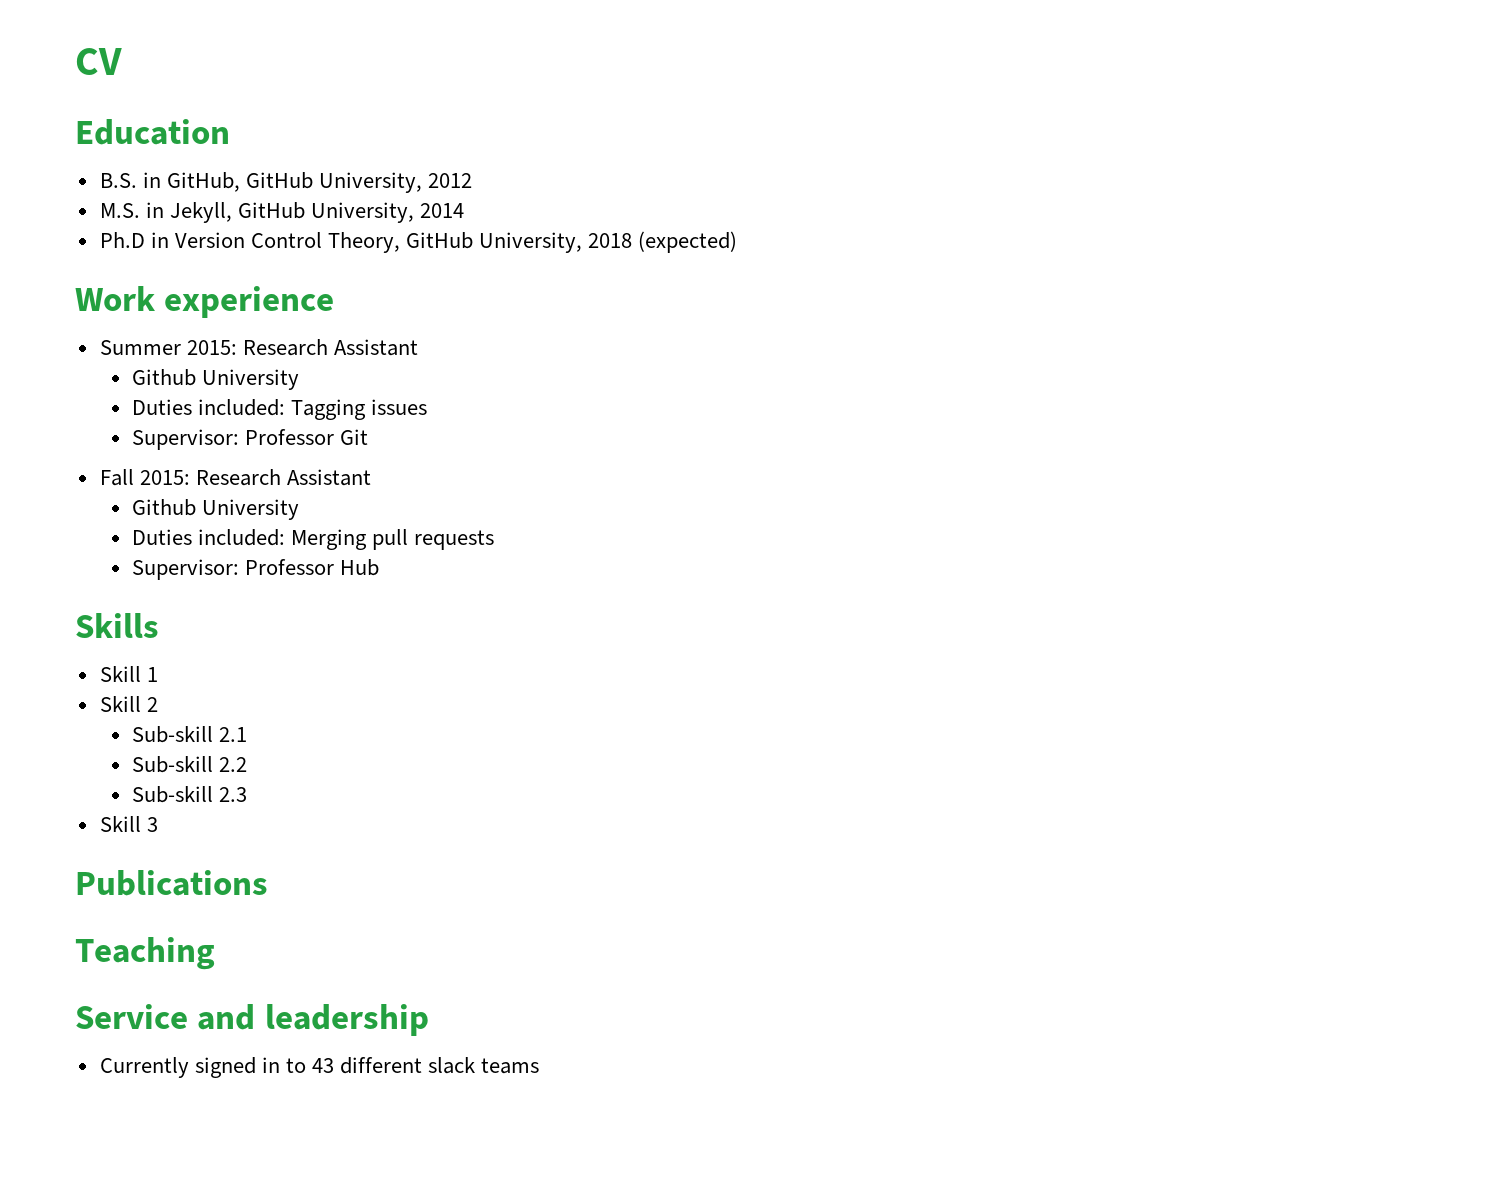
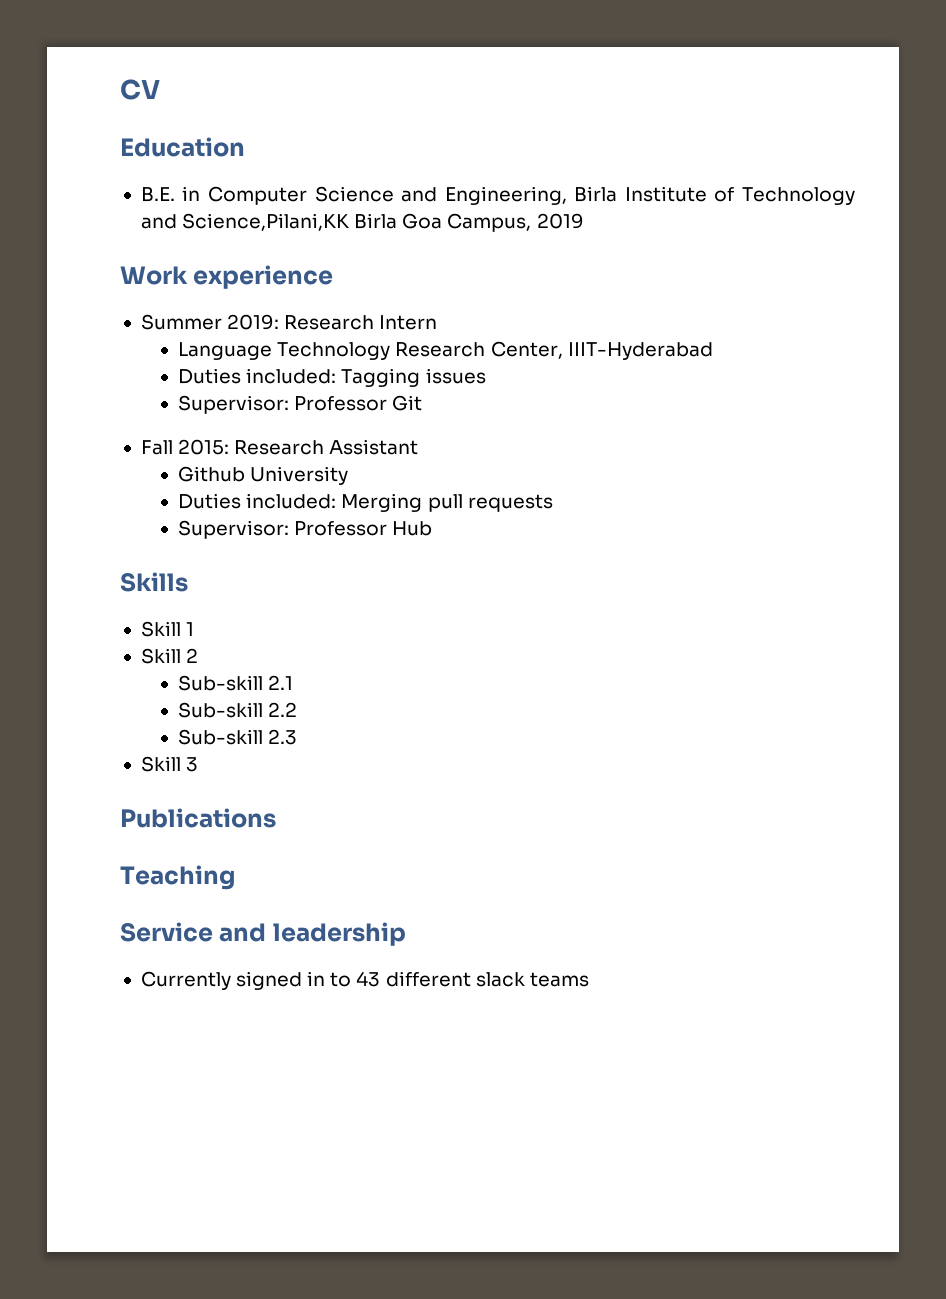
[99,172,473,193] [99,202,465,223] [99,231,738,253] [75,286,335,318] [99,339,418,356] [131,369,299,390] B.S. in GitHub, GitHub University, 2012 // M.S. in Jekyll, GitHub University, 2014 // Ph.D in Version Control Theory, GitHub University, 2018 (expected) // Work experience // Summer 2015: Research Assistant // Github University -> [140,186,856,205] [140,213,584,232] [120,265,334,289] [140,314,438,330] [178,341,713,360] B.E. in Computer Science and Engineering, Birla Institute of Technology and Science,Pilani,KK Birla Goa Campus, 2019 // Work experience // Summer 2019: Research Intern // Language Technology Research Center, IIIT-Hyderabad

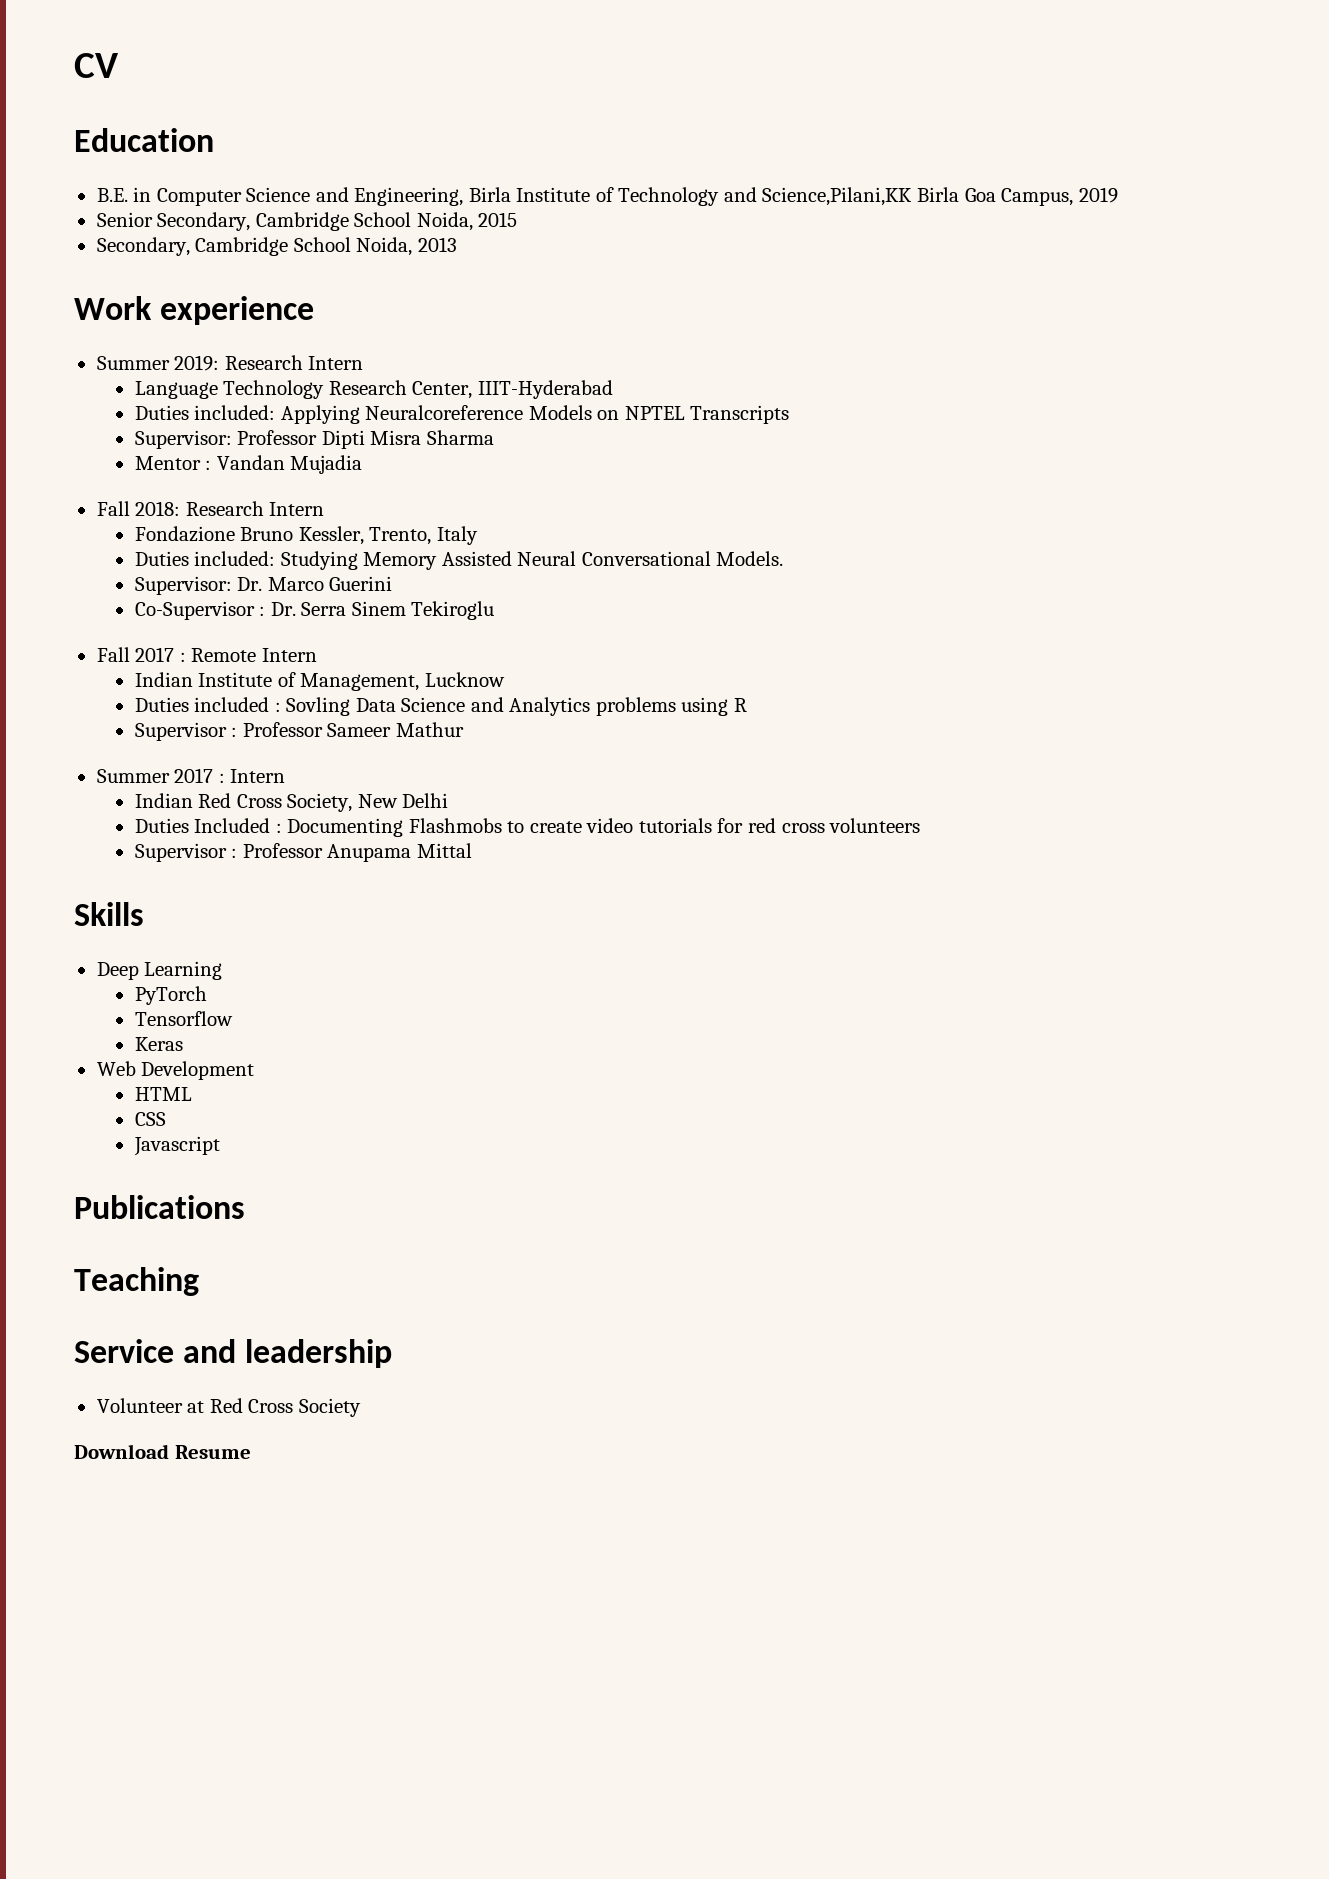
(584, 221) none -> [96,212,518,231] [96,237,457,256] // Senior Secondary, Cambridge School Noida, 2015 // Secondary, Cambridge School Noida, 2013
[341,368,486,387] [178,395,423,414] [140,439,419,455] [178,466,349,485] [178,493,553,512] [178,520,433,539] [120,572,188,592] [140,621,195,637] [140,648,199,664] [178,675,294,691] [178,702,298,718] [178,729,298,745] [140,756,199,772] Tagging issues // Supervisor: Professor Git // Fall 2015: Research Assistant // Github University // Duties included: Merging pull requests // Supervisor: Professor Hub // Skills // Skill 1 // Skill 2 // Sub-skill 2.1 // Sub-skill 2.2 // Sub-skill 2.3 // Skill 3 -> [280,405,790,424] [134,430,494,449] [134,455,363,474] [96,501,325,516] [134,526,478,545] [134,551,784,570] [134,576,393,595] [134,601,495,620] [96,647,317,662] [134,672,505,691] [134,697,748,716] [134,722,464,741] [96,768,286,783] [134,793,449,812] [134,818,921,837] [134,843,472,862] [74,902,144,926] [96,961,223,980] [134,986,207,1005] [134,1011,233,1026] [134,1037,183,1051] [96,1061,255,1080] [134,1087,192,1101] [134,1112,166,1126] [133,1136,220,1156] Applying Neuralcoreference Models on NPTEL Transcripts // Supervisor: Professor Dipti Misra Sharma // Mentor : Vandan Mujadia // Fall 2018: Research Intern // Fondazione Bruno Kessler, Trento, Italy // Duties included: Studying Memory Assisted Neural Conversational Models. // Supervisor: Dr. Marco Guerini // Co-Supervisor : Dr. Serra Sinem Tekiroglu // Fall 2017 : Remote Intern // Indian Institute of Management, Lucknow // Duties included : Sovling Data Science and Analytics problems using R // Supervisor : Professor Sameer Mathur // Summer 2017 : Intern // Indian Red Cross Society, New Delhi // Duties Included : Documenting Flashmobs to create video tutorials for red cross volunteers // Supervisor : Professor Anupama Mittal // Skills // Deep Learning // PyTorch // Tensorflow // Keras // Web Development // HTML // CSS // Javascript
[140,971,589,990] Currently signed in to 43 different slack teams -> [96,1398,361,1417] [74,1444,251,1459] Volunteer at Red Cross Society // Download Resume

